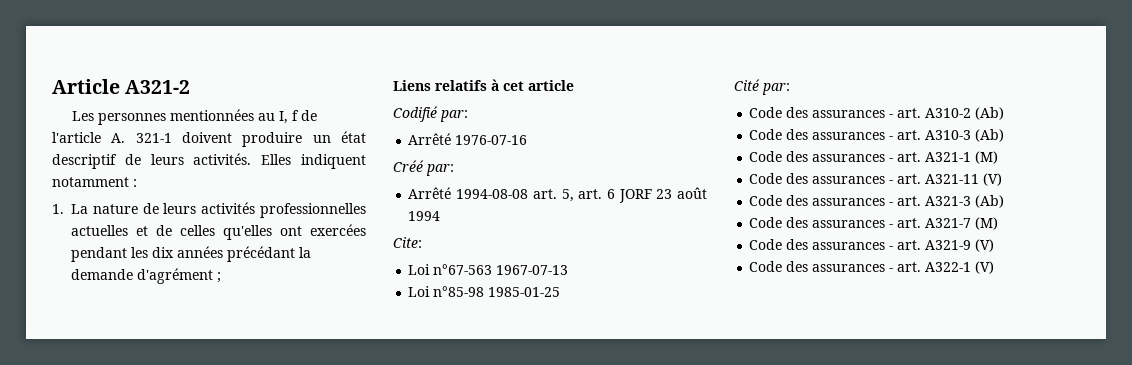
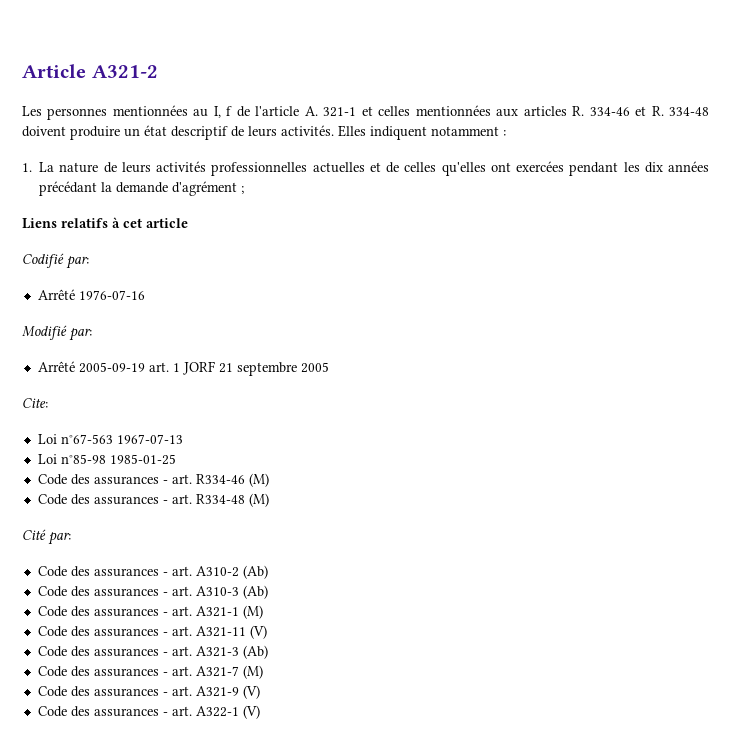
(172, 138) none -> [361,105,710,117] et celles mentionnées aux articles R. 334-46 et R. 334-48
[393,160,454,176] [408,187,707,203] [408,211,441,221] Créé par: // Arrêté 1994-08-08 art. 5, art. 6 JORF 23 août 1994 -> [22,325,92,341] [37,361,329,376] Modifié par: // Arrêté 2005-09-19 art. 1 JORF 21 septembre 2005
(561, 292) none -> [37,473,269,487] [37,493,269,507] // Code des assurances - art. R334-46 (M) // Code des assurances - art. R334-48 (M)

